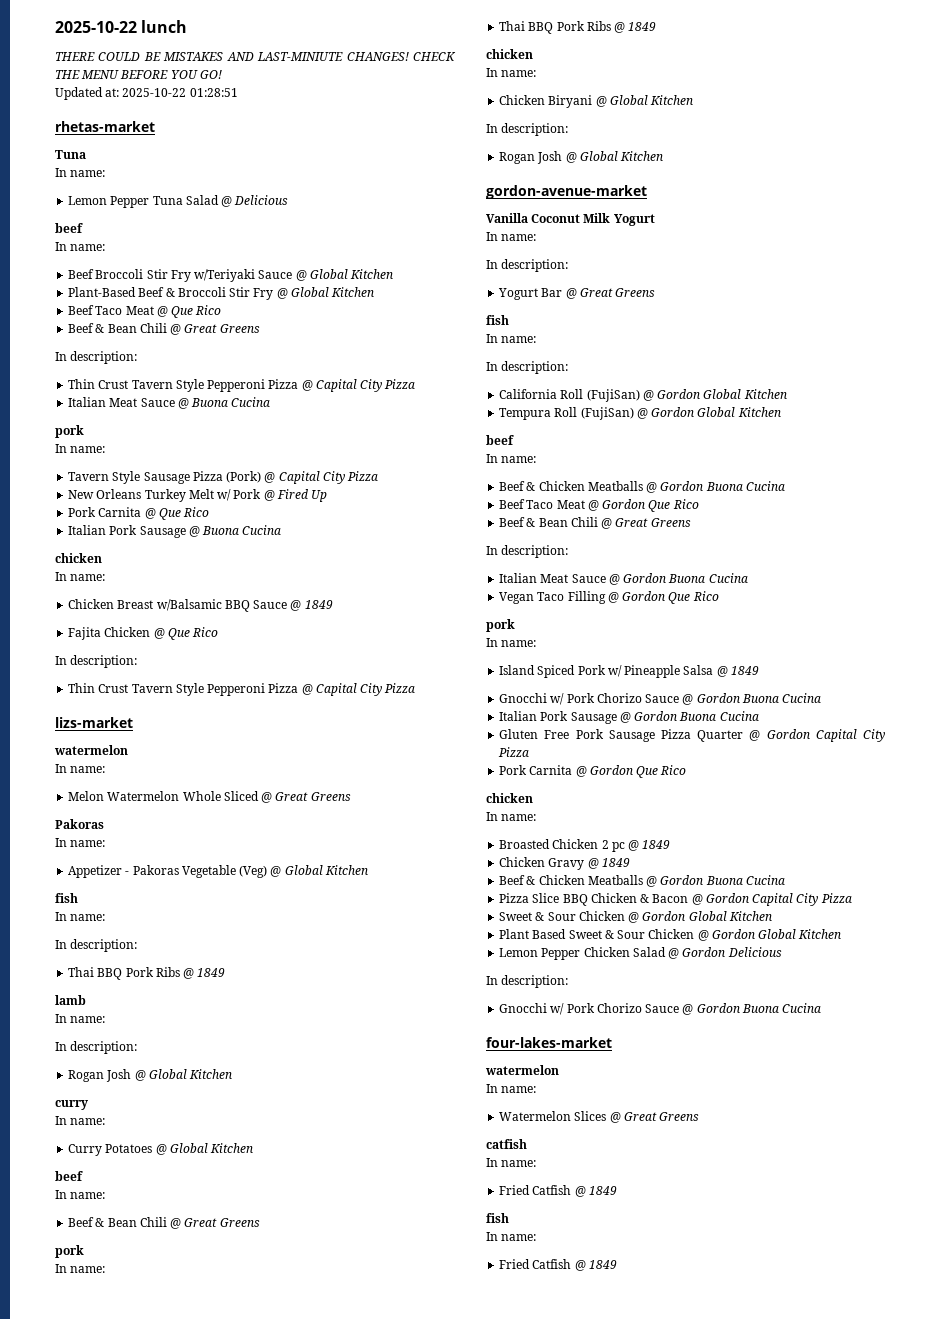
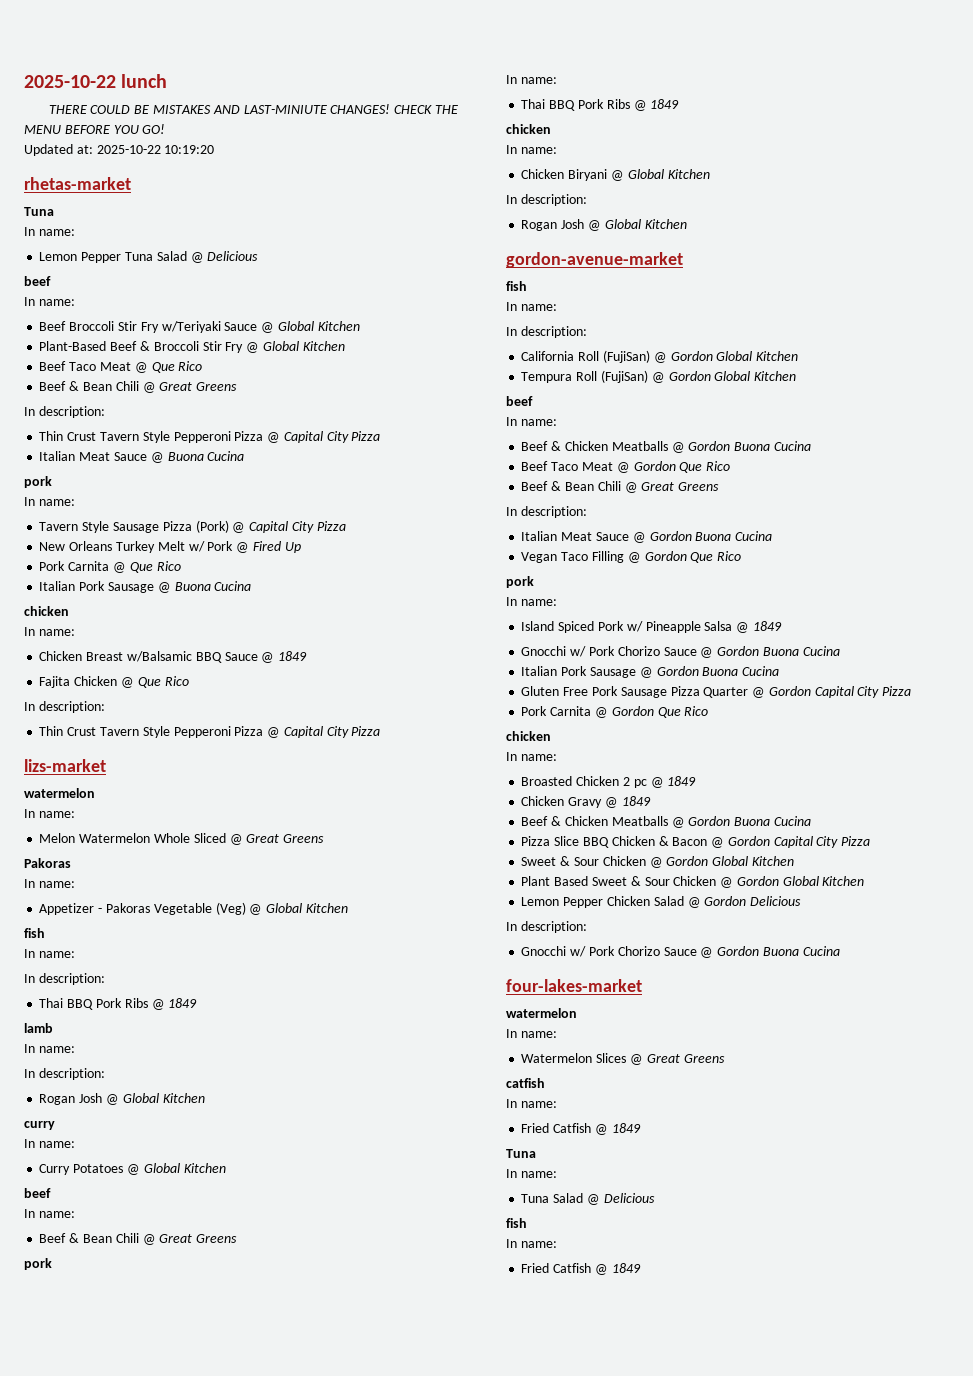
[189,88,238,97] 01:28:51 -> [164,145,215,154] 10:19:20
[486,213,655,226] [486,232,537,241] [486,259,569,272] [498,288,656,300] // Vanilla Coconut Milk Yogurt // In name: // In description: // Yogurt Bar @ Great Greens -> (683, 260) none
(617, 1190) none -> [506,1149,536,1158] [506,1169,557,1178] [521,1193,655,1205] // Tuna // In name: // Tuna Salad @ Delicious

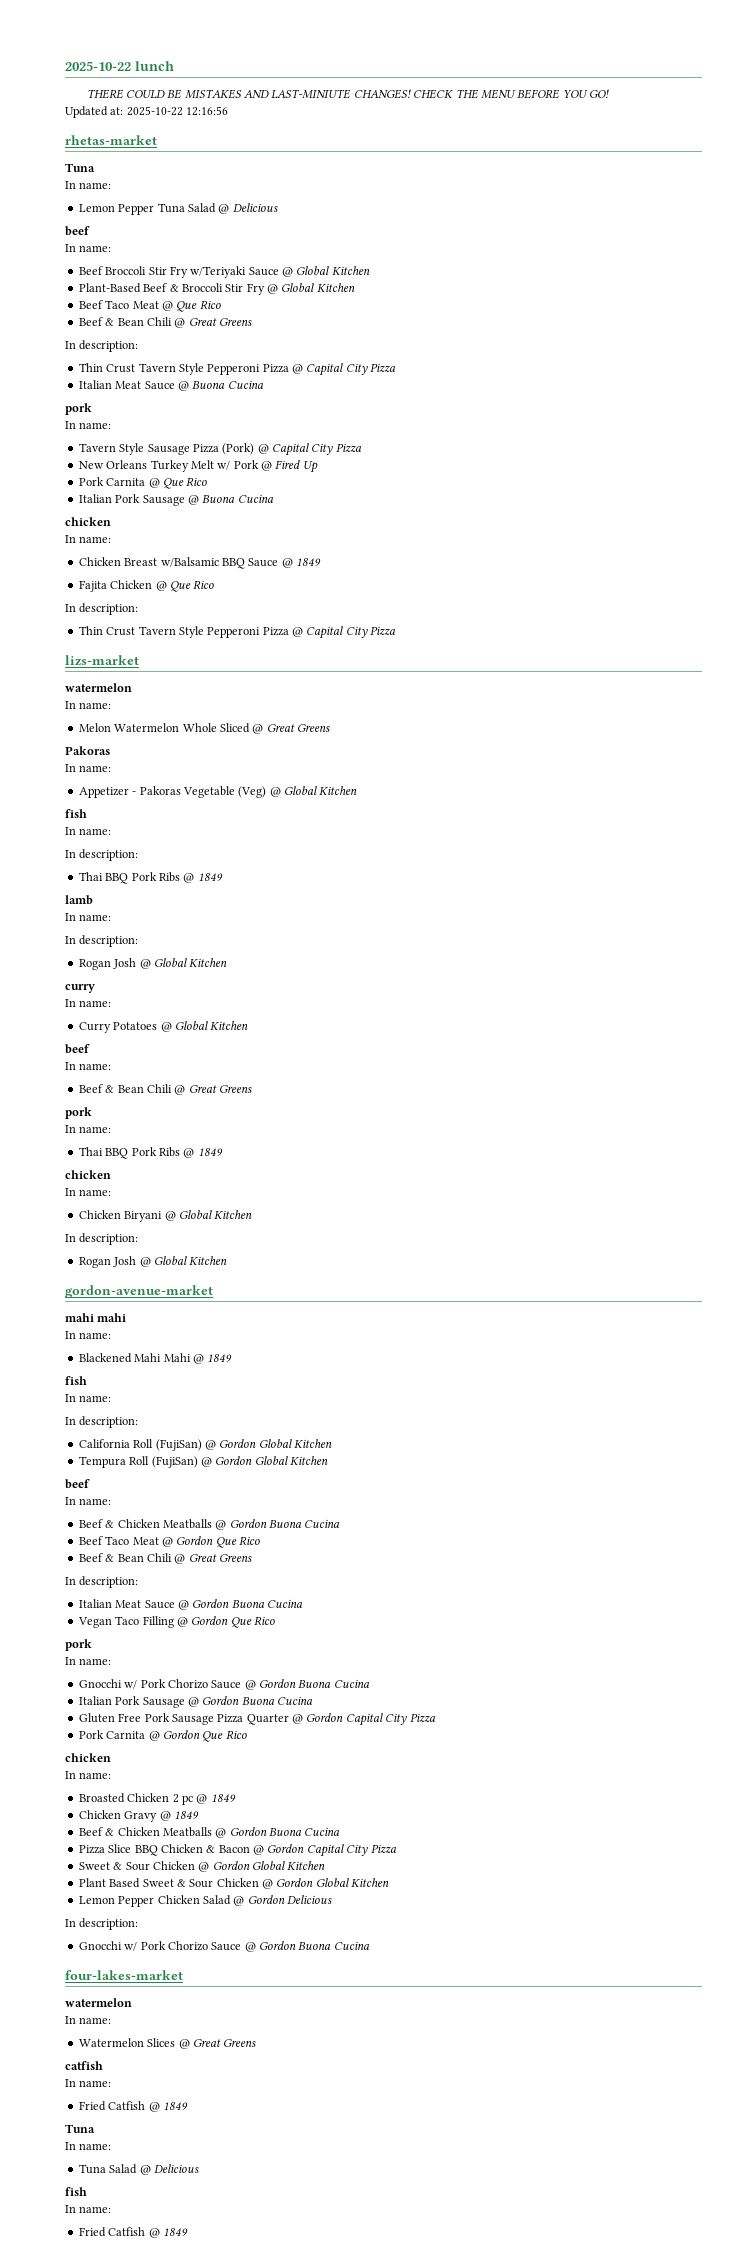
[164,145,215,154] 10:19:20 -> [186,106,229,116] 12:16:56
(683, 260) none -> [65,1313,127,1322] [65,1331,112,1339] [78,1353,233,1364] // mahi mahi // In name: // Blackened Mahi Mahi @ 1849
[521,621,782,633] // Island Spiced Pork w/ Pineapple Salsa @ 1849 -> (112, 1661) none

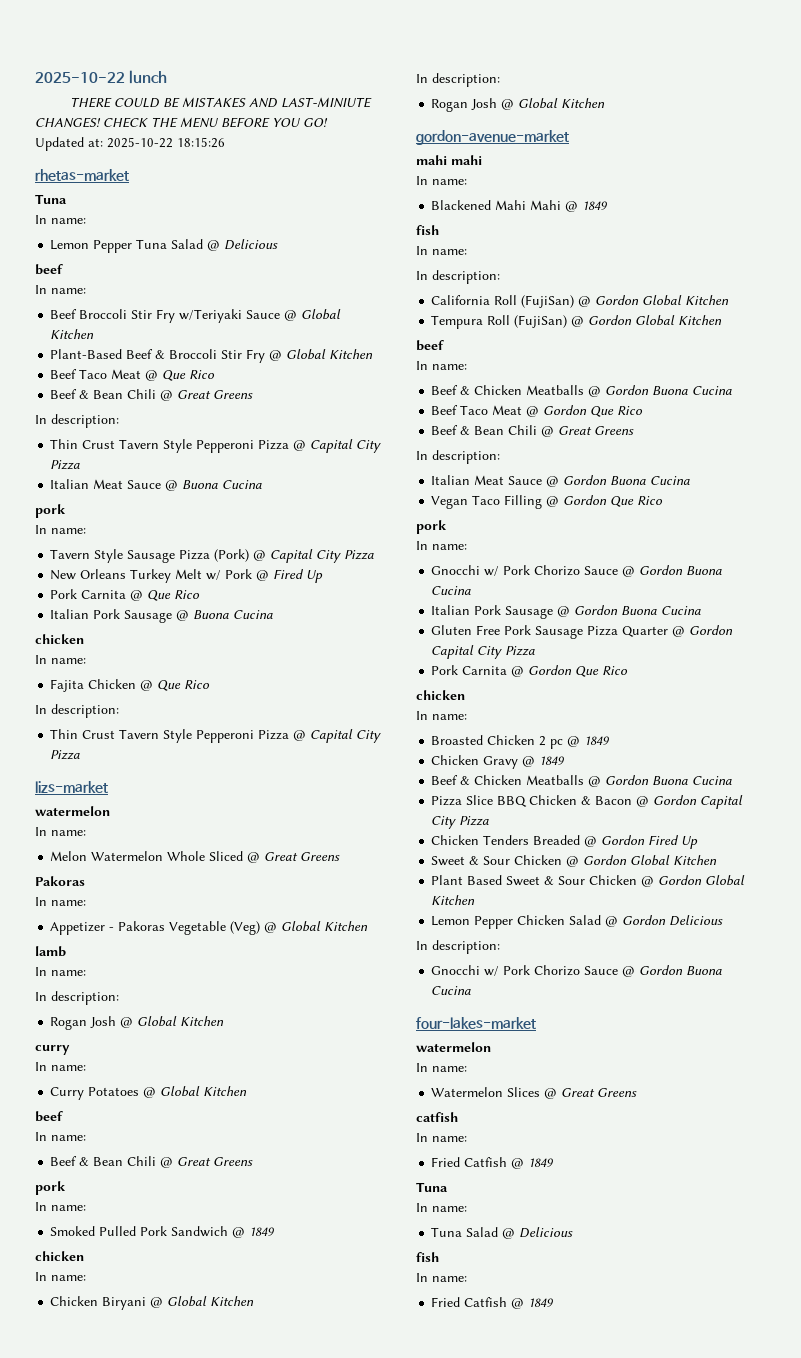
[186,106,229,116] 12:16:56 -> [177,137,225,148] 18:15:26
[78,557,321,569] // Chicken Breast w/Balsamic BBQ Sauce @ 1849 -> (86, 661) none
[65,809,87,818] [65,827,112,835] [65,849,139,861] [78,872,223,884] // fish // In name: // In description: // Thai BBQ Pork Ribs @ 1849 -> (369, 926) none
[78,1147,180,1159] Thai BBQ Pork Ribs -> [50,1226,229,1237] Smoked Pulled Pork Sandwich
(397, 1848) none -> [431,835,699,849] // Chicken Tenders Breaded @ Gordon Fired Up

